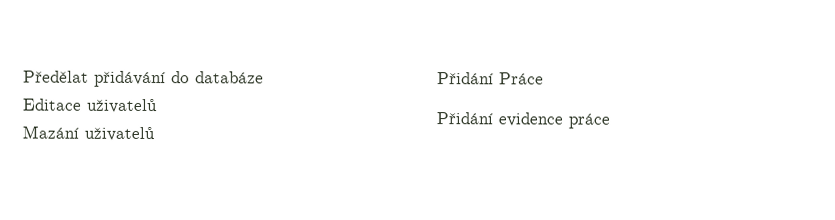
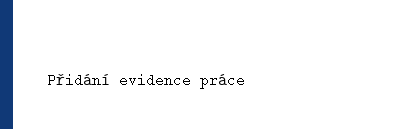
[23,70,264,88] [22,98,158,114] [22,125,155,142] [437,72,544,85] Předělat přidávání do databáze // Editace uživatelů // Mazání uživatelů // Přidání Práce // -> (47, 80) none

